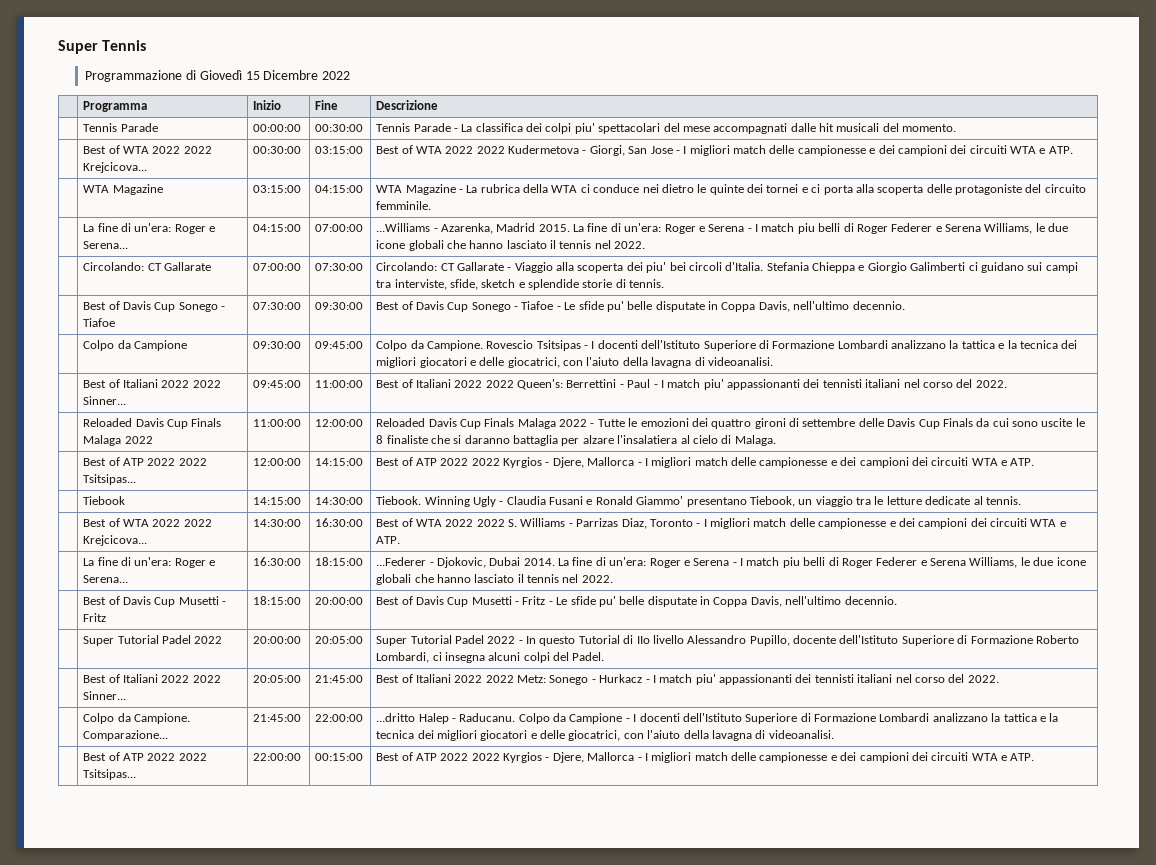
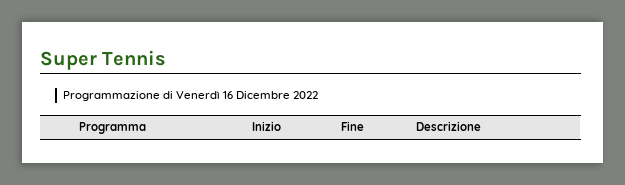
[199,70,260,80] Giovedì 15 -> [175,91,233,99] Venerdì 16
[83,123,158,132] [253,124,302,132] [315,124,364,132] [376,123,957,134] [83,145,212,154] [83,162,148,173] [253,146,302,154] [315,146,364,154] [376,145,1073,156] [83,184,163,195] [253,185,302,193] [315,185,364,193] [376,184,1086,195] [376,201,432,210] [83,223,216,234] [83,241,129,249] [253,224,302,232] [315,224,364,232] [376,223,1069,234] [376,240,646,251] [83,262,211,271] [253,263,302,271] [315,263,364,271] [376,262,1078,273] [376,279,665,290] [83,301,226,312] [83,318,116,327] [253,302,302,310] [315,302,364,310] [376,301,905,312] [83,340,187,351] [253,341,302,349] [315,341,364,349] [376,340,1078,351] [376,357,773,368] [83,379,221,388] [83,396,127,405] [253,380,302,388] [315,380,364,388] [376,379,1007,390] [83,418,222,429] [83,435,153,446] [253,419,302,427] [315,419,364,427] [376,418,1085,429] [376,435,776,446] [83,457,207,466] [83,474,137,485] [253,458,302,466] [315,458,364,466] [376,457,1035,468] [83,496,126,505] [253,497,302,505] [315,497,364,505] [376,496,1021,507] [83,518,212,527] [83,535,148,546] [253,519,302,527] [315,518,364,527] [376,518,1066,529] [376,536,401,544] [83,557,216,568] [83,575,129,583] [253,557,302,566] [315,557,364,566] [376,557,1086,568] [376,574,613,585] [83,596,227,607] [83,613,107,622] [253,596,302,605] [315,597,364,605] [376,596,897,607] [83,635,223,646] [253,636,302,644] [315,636,364,644] [376,635,1079,646] [376,652,605,663] [83,674,221,683] [83,691,127,700] [253,675,302,683] [315,675,364,683] [376,674,999,685] [83,713,190,724] [83,730,169,741] [253,714,302,722] [315,714,364,722] [376,713,1059,724] [376,730,834,741] [83,752,207,761] [83,769,137,780] [253,753,302,761] [315,753,364,761] [376,752,1035,763] // | Tennis Parade | 00:00:00 | 00:30:00 | Tennis Parade - La classifica dei colpi piu' spettacolari del mese accompagnati dalle hit musicali del momento. // | Best of WTA 2022 2022 Krejcicova... | 00:30:00 | 03:15:00 | Best of WTA 2022 2022 Kudermetova - Giorgi, San Jose - I migliori match delle campionesse e dei campioni dei circuiti WTA e ATP. // | WTA Magazine | 03:15:00 | 04:15:00 | WTA Magazine - La rubrica della WTA ci conduce nei dietro le quinte dei tornei e ci porta alla scoperta delle protagoniste del circuito femminile. // | La fine di un'era: Roger e Serena... | 04:15:00 | 07:00:00 | ...Williams - Azarenka, Madrid 2015. La fine di un'era: Roger e Serena - I match piu belli di Roger Federer e Serena Williams, le due icone globali che hanno lasciato il tennis nel 2022. // | Circolando: CT Gallarate | 07:00:00 | 07:30:00 | Circolando: CT Gallarate - Viaggio alla scoperta dei piu' bei circoli d'Italia. Stefania Chieppa e Giorgio Galimberti ci guidano sui campi tra interviste, sfide, sketch e splendide storie di tennis. // | Best of Davis Cup Sonego - Tiafoe | 07:30:00 | 09:30:00 | Best of Davis Cup Sonego - Tiafoe - Le sfide pu' belle disputate in Coppa Davis, nell'ultimo decennio. // | Colpo da Campione | 09:30:00 | 09:45:00 | Colpo da Campione. Rovescio Tsitsipas - I docenti dell'Istituto Superiore di Formazione Lombardi analizzano la tattica e la tecnica dei migliori giocatori e delle giocatrici, con l'aiuto della lavagna di videoanalisi. // | Best of Italiani 2022 2022 Sinner... | 09:45:00 | 11:00:00 | Best of Italiani 2022 2022 Queen's: Berrettini - Paul - I match piu' appassionanti dei tennisti italiani nel corso del 2022. // | Reloaded Davis Cup Finals Malaga 2022 | 11:00:00 | 12:00:00 | Reloaded Davis Cup Finals Malaga 2022 - Tutte le emozioni dei quattro gironi di settembre delle Davis Cup Finals da cui sono uscite le 8 finaliste che si daranno battaglia per alzare l'insalatiera al cielo di Malaga. // | Best of ATP 2022 2022 Tsitsipas... | 12:00:00 | 14:15:00 | Best of ATP 2022 2022 Kyrgios - Djere, Mallorca - I migliori match delle campionesse e dei campioni dei circuiti WTA e ATP. // | Tiebook | 14:15:00 | 14:30:00 | Tiebook. Winning Ugly - Claudia Fusani e Ronald Giammo' presentano Tiebook, un viaggio tra le letture dedicate al tennis. // | Best of WTA 2022 2022 Krejcicova... | 14:30:00 | 16:30:00 | Best of WTA 2022 2022 S. Williams - Parrizas Diaz, Toronto - I migliori match delle campionesse e dei campioni dei circuiti WTA e ATP. // | La fine di un'era: Roger e Serena... | 16:30:00 | 18:15:00 | ...Federer - Djokovic, Dubai 2014. La fine di un'era: Roger e Serena - I match piu belli di Roger Federer e Serena Williams, le due icone globali che hanno lasciato il tennis nel 2022. // | Best of Davis Cup Musetti - Fritz | 18:15:00 | 20:00:00 | Best of Davis Cup Musetti - Fritz - Le sfide pu' belle disputate in Coppa Davis, nell'ultimo decennio. // | Super Tutorial Padel 2022 | 20:00:00 | 20:05:00 | Super Tutorial Padel 2022 - In questo Tutorial di IIo livello Alessandro Pupillo, docente dell'Istituto Superiore di Formazione Roberto Lombardi, ci insegna alcuni colpi del Padel. // | Best of Italiani 2022 2022 Sinner... | 20:05:00 | 21:45:00 | Best of Italiani 2022 2022 Metz: Sonego - Hurkacz - I match piu' appassionanti dei tennisti italiani nel corso del 2022. // | Colpo da Campione. Comparazione... | 21:45:00 | 22:00:00 | ...dritto Halep - Raducanu. Colpo da Campione - I docenti dell'Istituto Superiore di Formazione Lombardi analizzano la tattica e la tecnica dei migliori giocatori e delle giocatrici, con l'aiuto della lavagna di videoanalisi. // | Best of ATP 2022 2022 Tsitsipas... | 22:00:00 | 00:15:00 | Best of ATP 2022 2022 Kyrgios - Djere, Mallorca - I migliori match delle campionesse e dei campioni dei circuiti WTA e ATP. -> (482, 126) none

